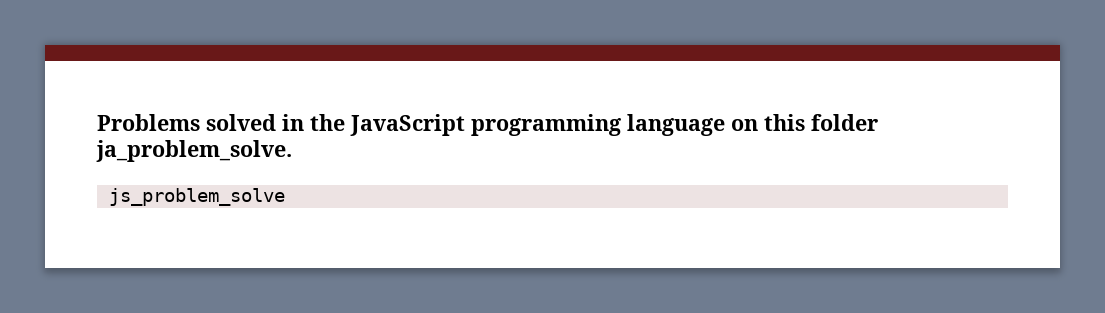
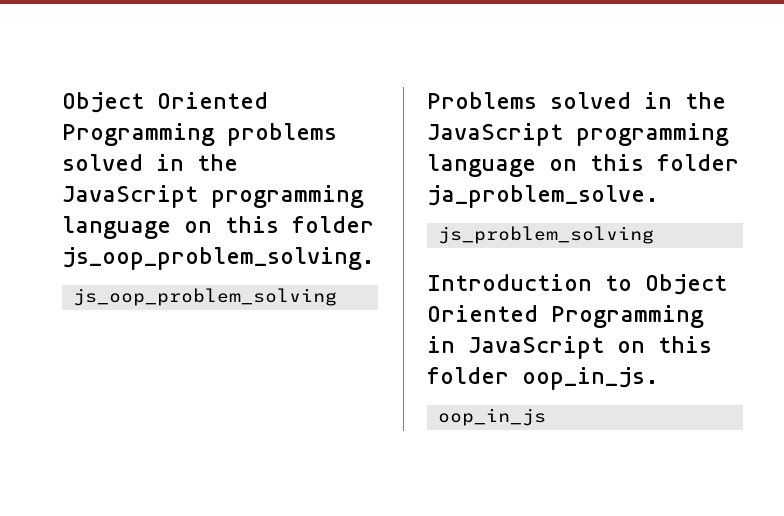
(97, 122) none -> [62,92,268,113] [62,123,337,146] [62,154,238,171] [62,185,364,208] [62,216,374,239] [62,247,375,270] [72,288,337,306] Object Oriented Programming problems solved in the JavaScript programming language on this folder js_oop_problem_solving. // js_oop_problem_solving //
[108,188,285,206] js_problem_solve -> [437,226,654,244] [427,274,727,295] [427,305,704,328] [427,336,712,359] [427,367,659,390] [437,408,546,426] js_problem_solving // Introduction to Object Oriented Programming in JavaScript on this folder oop_in_js. // oop_in_js

